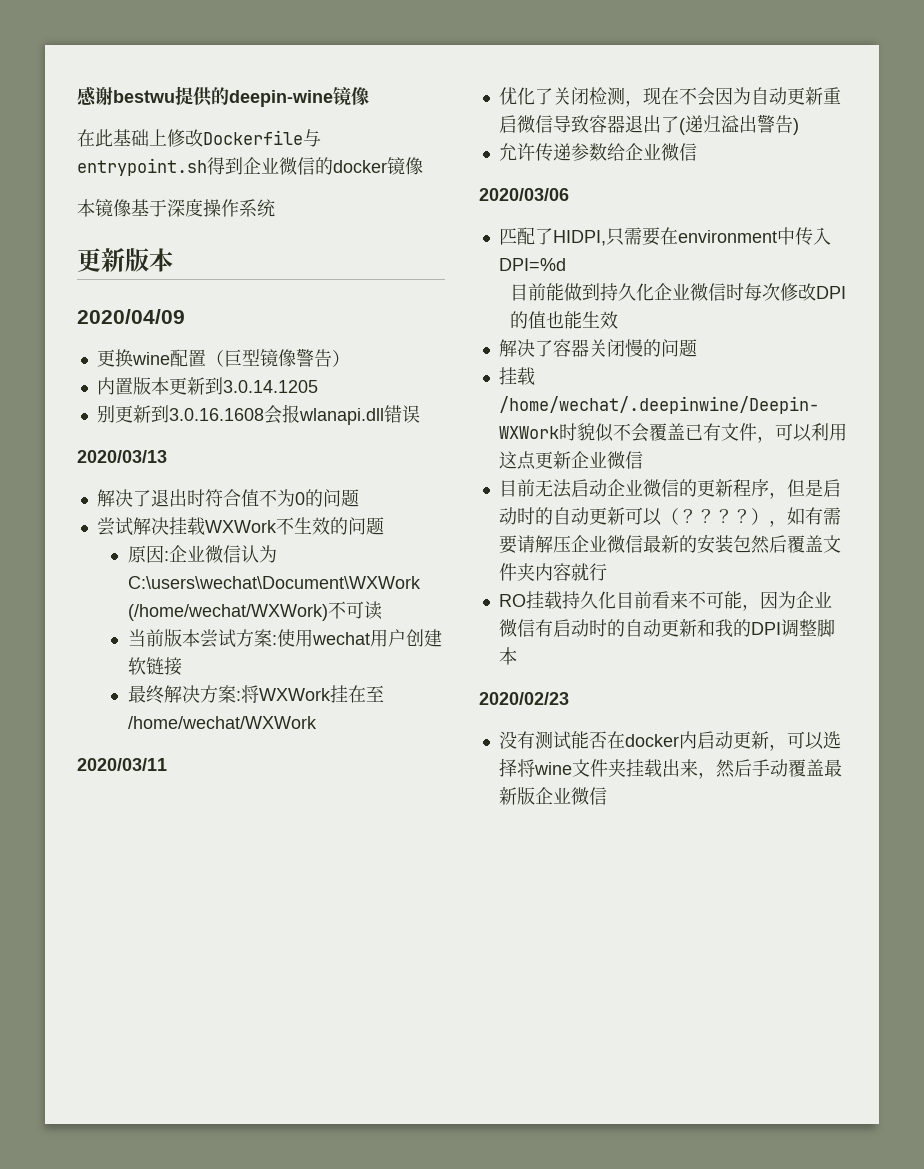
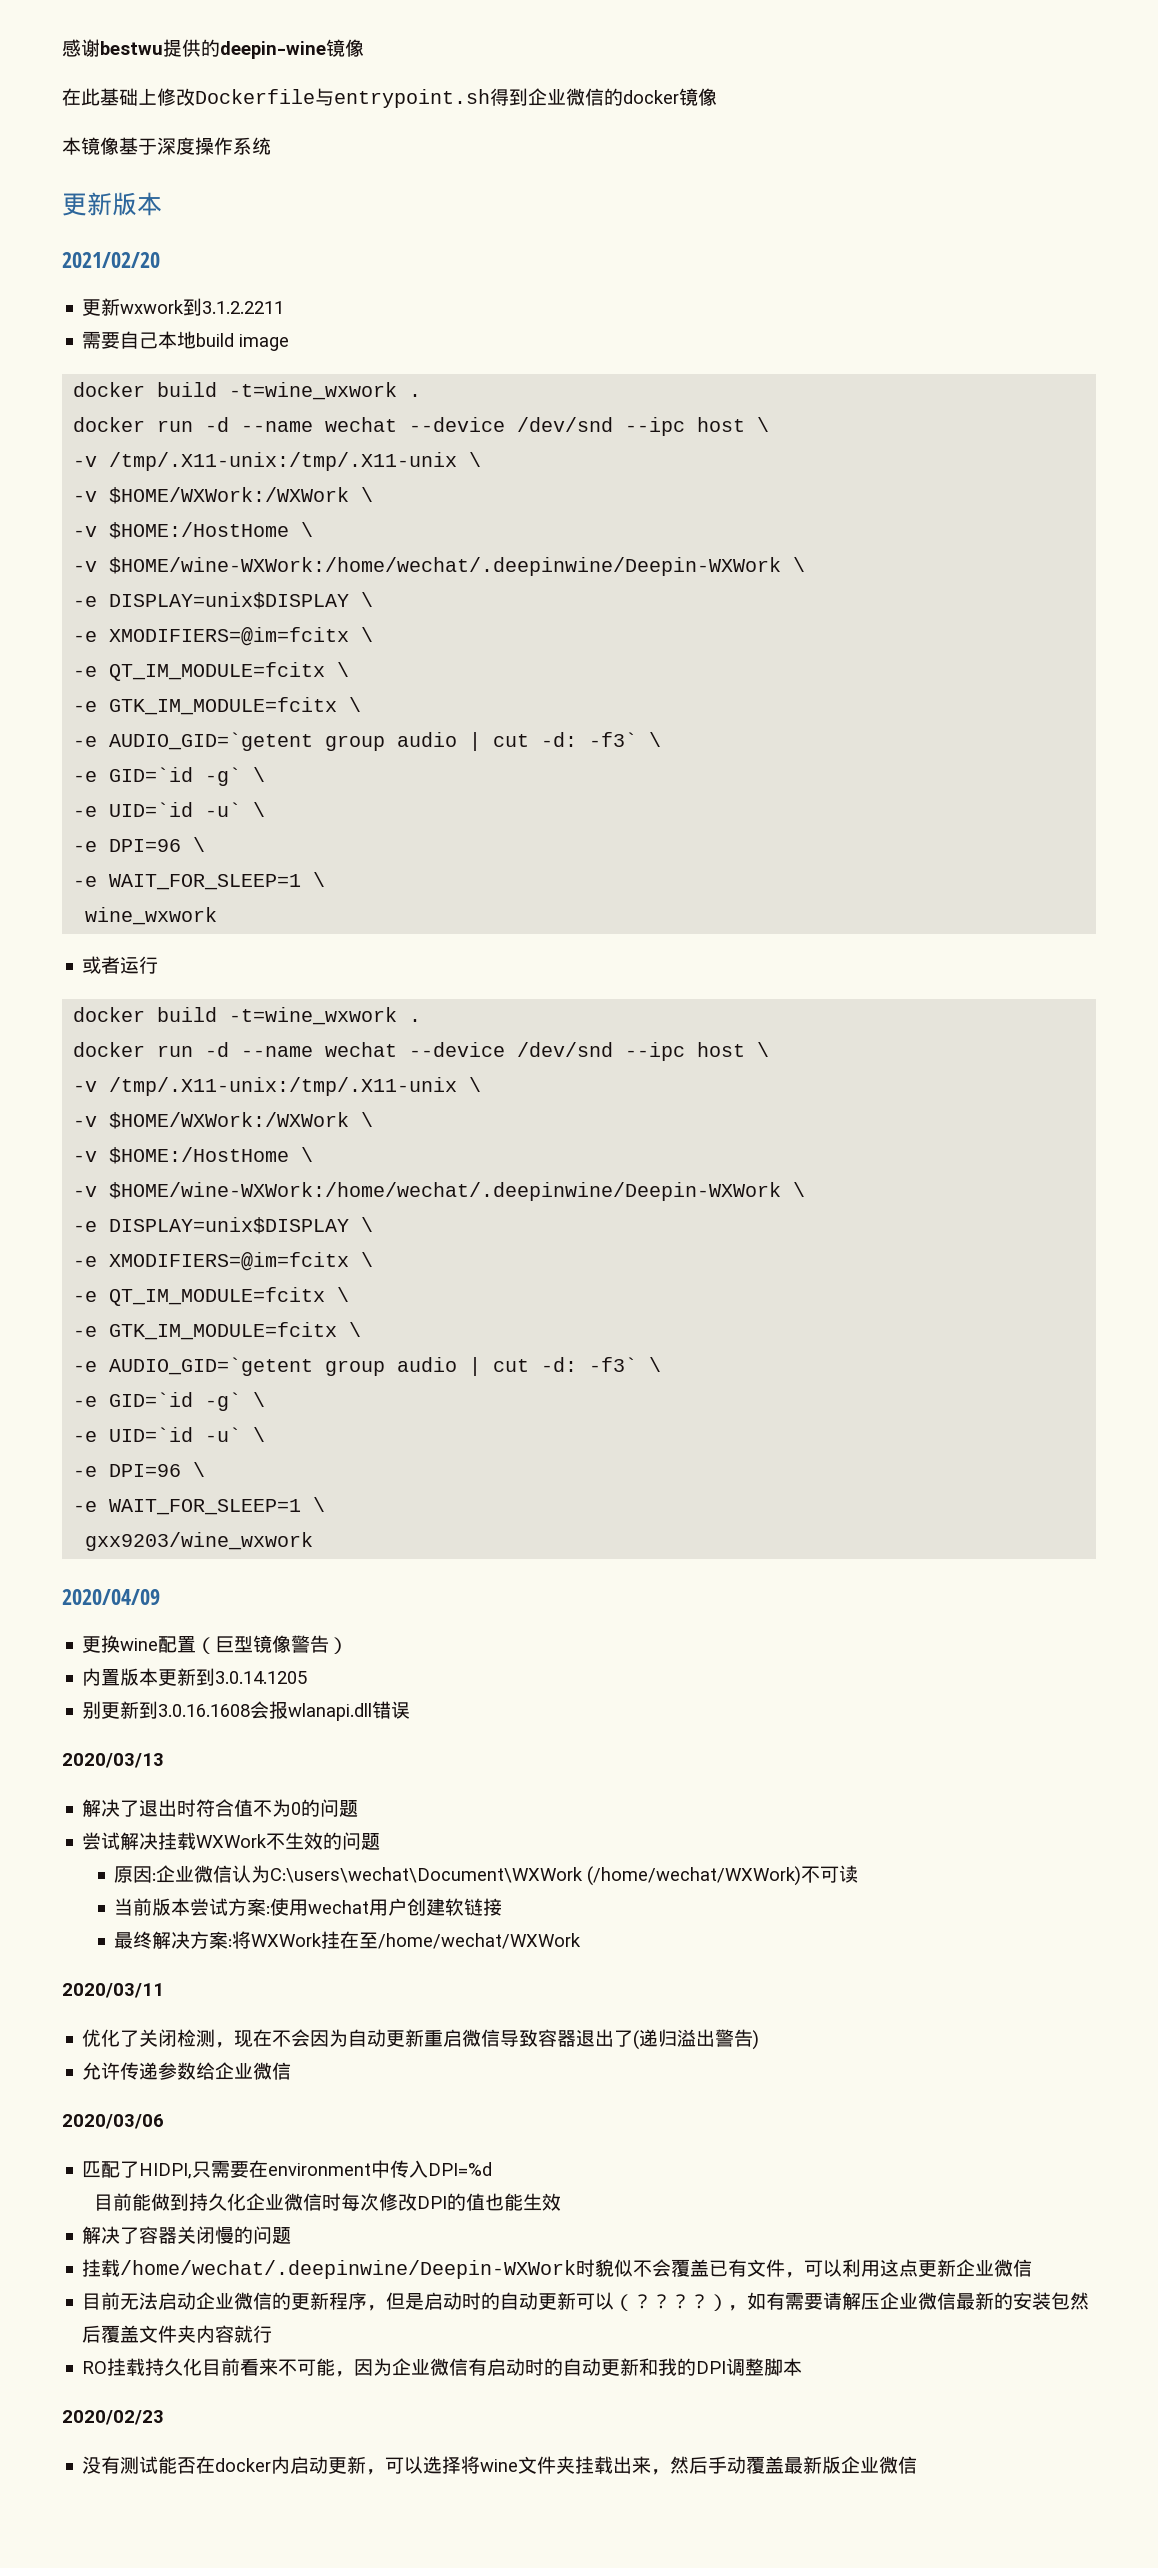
(173, 260) none -> [62,252,160,268] [82,298,285,316] [82,331,290,351] [73,382,422,400] [73,417,770,436] [73,452,482,471] [73,487,374,504] [73,522,314,539] [73,557,806,576] [73,592,374,609] [73,627,374,646] [73,662,350,681] [73,697,362,715] [73,732,662,751] [73,767,266,786] [73,802,266,817] [73,837,206,852] [73,872,326,890] [85,907,218,925] [82,956,159,974] [73,1007,422,1025] [73,1042,770,1061] [73,1077,482,1096] [73,1112,374,1129] [73,1147,314,1164] [73,1182,806,1201] [73,1217,374,1234] [73,1252,374,1271] [73,1287,350,1306] [73,1322,362,1340] [73,1357,662,1376] [73,1392,266,1411] [73,1427,266,1442] [73,1462,206,1477] [73,1497,326,1515] [85,1532,314,1551] // 2021/02/20 // 更新wxwork到3.1.2.2211 // 需要自己本地build image // docker build -t=wine_wxwork . // docker run -d --name wechat --device /dev/snd --ipc host \ // -v /tmp/.X11-unix:/tmp/.X11-unix \ // -v $HOME/WXWork:/WXWork \ // -v $HOME:/HostHome \ // -v $HOME/wine-WXWork:/home/wechat/.deepinwine/Deepin-WXWork \ // -e DISPLAY=unix$DISPLAY \ // -e XMODIFIERS=@im=fcitx \ // -e QT_IM_MODULE=fcitx \ // -e GTK_IM_MODULE=fcitx \ // -e AUDIO_GID=`getent group audio | cut -d: -f3` \ // -e GID=`id -g` \ // -e UID=`id -u` \ // -e DPI=96 \ // -e WAIT_FOR_SLEEP=1 \ // wine_wxwork // 或者运行 // docker build -t=wine_wxwork . // docker run -d --name wechat --device /dev/snd --ipc host \ // -v /tmp/.X11-unix:/tmp/.X11-unix \ // -v $HOME/WXWork:/WXWork \ // -v $HOME:/HostHome \ // -v $HOME/wine-WXWork:/home/wechat/.deepinwine/Deepin-WXWork \ // -e DISPLAY=unix$DISPLAY \ // -e XMODIFIERS=@im=fcitx \ // -e QT_IM_MODULE=fcitx \ // -e GTK_IM_MODULE=fcitx \ // -e AUDIO_GID=`getent group audio | cut -d: -f3` \ // -e GID=`id -g` \ // -e UID=`id -u` \ // -e DPI=96 \ // -e WAIT_FOR_SLEEP=1 \ // gxx9203/wine_wxwork

